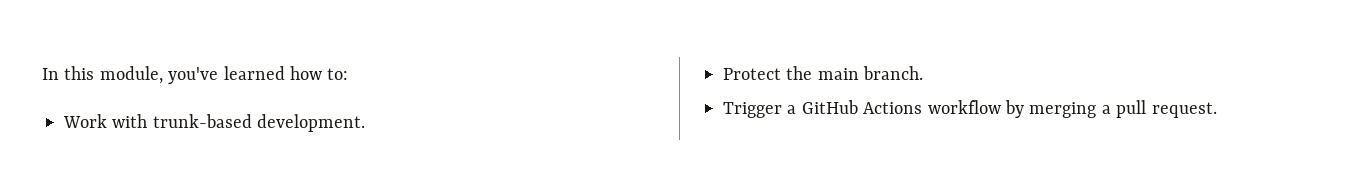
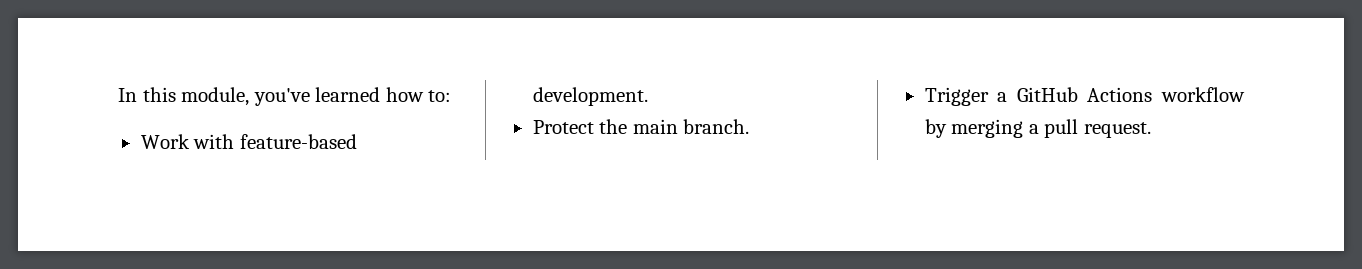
[152,114,252,128] trunk-based -> [239,134,357,149] feature-based

